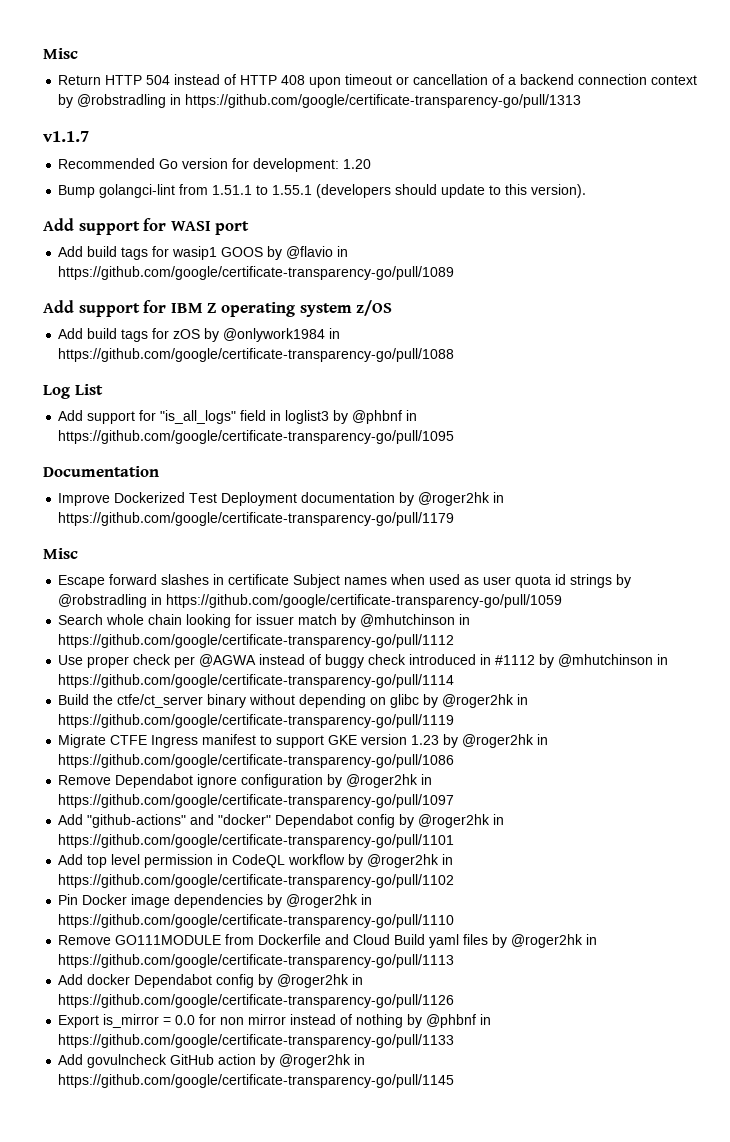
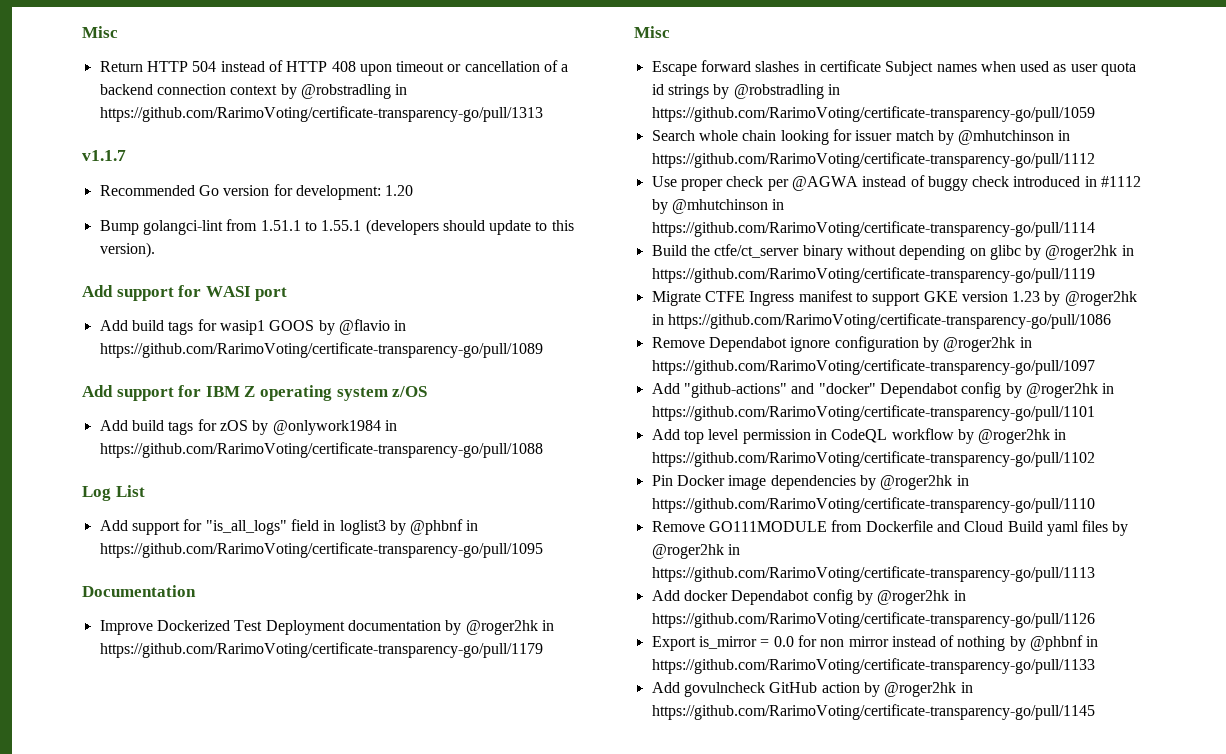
[185,94,582,108] https://github.com/google/certificate-transparency-go/pull/1313 -> [99,106,543,122] https://github.com/RarimoVoting/certificate-transparency-go/pull/1313
[58,266,455,280] https://github.com/google/certificate-transparency-go/pull/1089 -> [99,342,543,358] https://github.com/RarimoVoting/certificate-transparency-go/pull/1089
[58,348,455,362] https://github.com/google/certificate-transparency-go/pull/1088 -> [99,442,543,458] https://github.com/RarimoVoting/certificate-transparency-go/pull/1088
[58,430,455,444] https://github.com/google/certificate-transparency-go/pull/1095 -> [99,542,543,558] https://github.com/RarimoVoting/certificate-transparency-go/pull/1095
[58,512,455,526] https://github.com/google/certificate-transparency-go/pull/1179 -> [99,642,543,658] https://github.com/RarimoVoting/certificate-transparency-go/pull/1179
[166,594,563,608] https://github.com/google/certificate-transparency-go/pull/1059 -> [651,106,1095,122] https://github.com/RarimoVoting/certificate-transparency-go/pull/1059
[58,634,455,648] https://github.com/google/certificate-transparency-go/pull/1112 -> [651,152,1095,168] https://github.com/RarimoVoting/certificate-transparency-go/pull/1112
[58,674,455,688] https://github.com/google/certificate-transparency-go/pull/1114 -> [651,221,1095,237] https://github.com/RarimoVoting/certificate-transparency-go/pull/1114
[58,714,455,728] https://github.com/google/certificate-transparency-go/pull/1119 -> [651,267,1095,283] https://github.com/RarimoVoting/certificate-transparency-go/pull/1119
[58,754,455,768] https://github.com/google/certificate-transparency-go/pull/1086 -> [667,313,1111,329] https://github.com/RarimoVoting/certificate-transparency-go/pull/1086
[58,794,455,808] https://github.com/google/certificate-transparency-go/pull/1097 -> [651,359,1095,375] https://github.com/RarimoVoting/certificate-transparency-go/pull/1097
[58,834,455,848] https://github.com/google/certificate-transparency-go/pull/1101 -> [651,405,1095,421] https://github.com/RarimoVoting/certificate-transparency-go/pull/1101
[58,874,455,888] https://github.com/google/certificate-transparency-go/pull/1102 -> [651,451,1095,467] https://github.com/RarimoVoting/certificate-transparency-go/pull/1102
[58,914,455,928] https://github.com/google/certificate-transparency-go/pull/1110 -> [651,497,1095,513] https://github.com/RarimoVoting/certificate-transparency-go/pull/1110
[58,954,455,968] https://github.com/google/certificate-transparency-go/pull/1113 -> [651,566,1095,582] https://github.com/RarimoVoting/certificate-transparency-go/pull/1113
[58,994,455,1008] https://github.com/google/certificate-transparency-go/pull/1126 -> [651,612,1095,628] https://github.com/RarimoVoting/certificate-transparency-go/pull/1126
[58,1034,455,1048] https://github.com/google/certificate-transparency-go/pull/1133 -> [651,658,1095,674] https://github.com/RarimoVoting/certificate-transparency-go/pull/1133
[58,1074,455,1088] https://github.com/google/certificate-transparency-go/pull/1145 -> [651,704,1095,720] https://github.com/RarimoVoting/certificate-transparency-go/pull/1145

